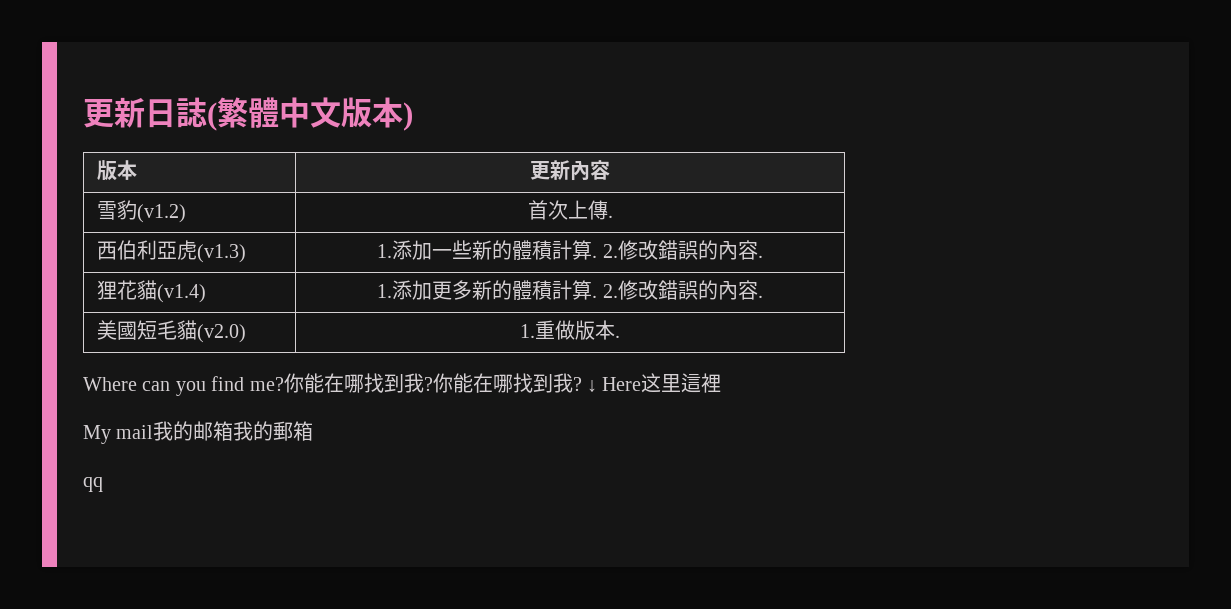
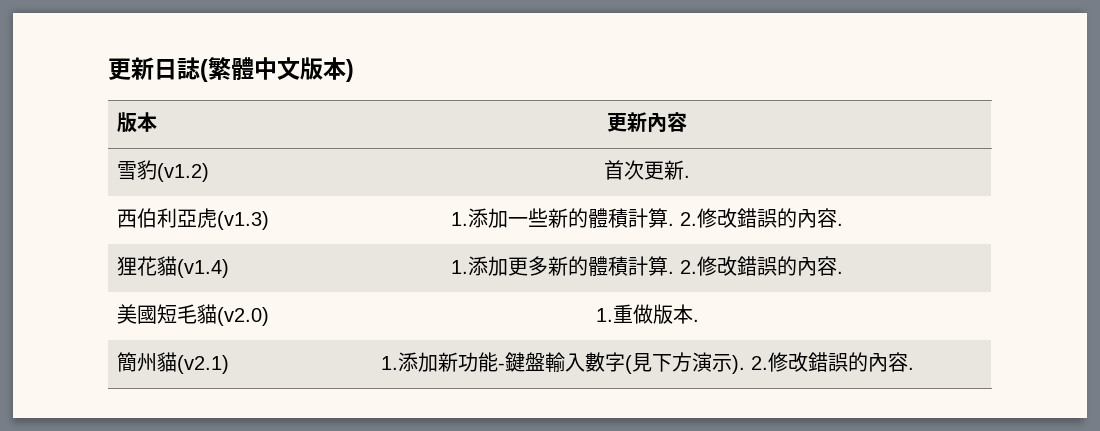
[567,200,608,220] 上傳 -> [644,160,684,180] 更新
[83,373,722,396] [83,421,314,444] [83,477,103,492] // Where can you find me?你能在哪找到我?你能在哪找到我? ↓ Here这里這裡 // My mail我的邮箱我的郵箱 // qq -> [116,352,229,374] [380,352,914,374] // 簡州貓(v2.1) | 1.添加新功能-鍵盤輸入數字(見下方演示). 2.修改錯誤的內容.

